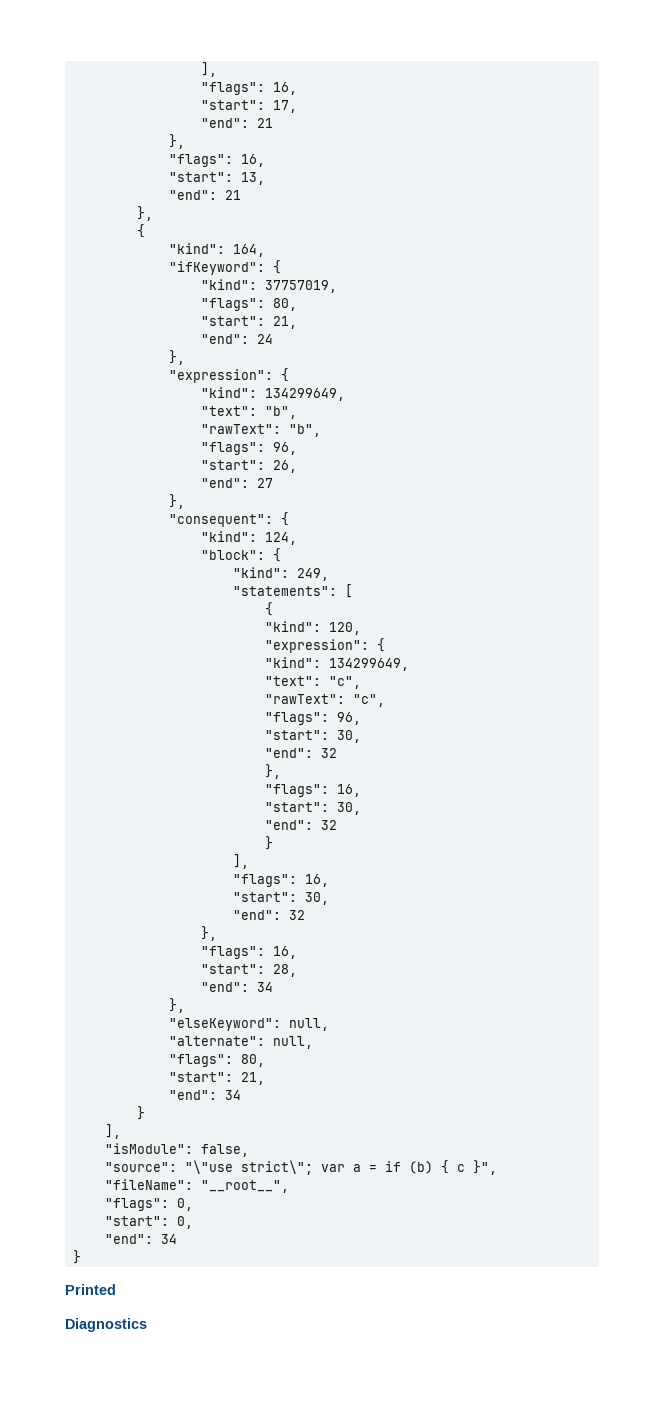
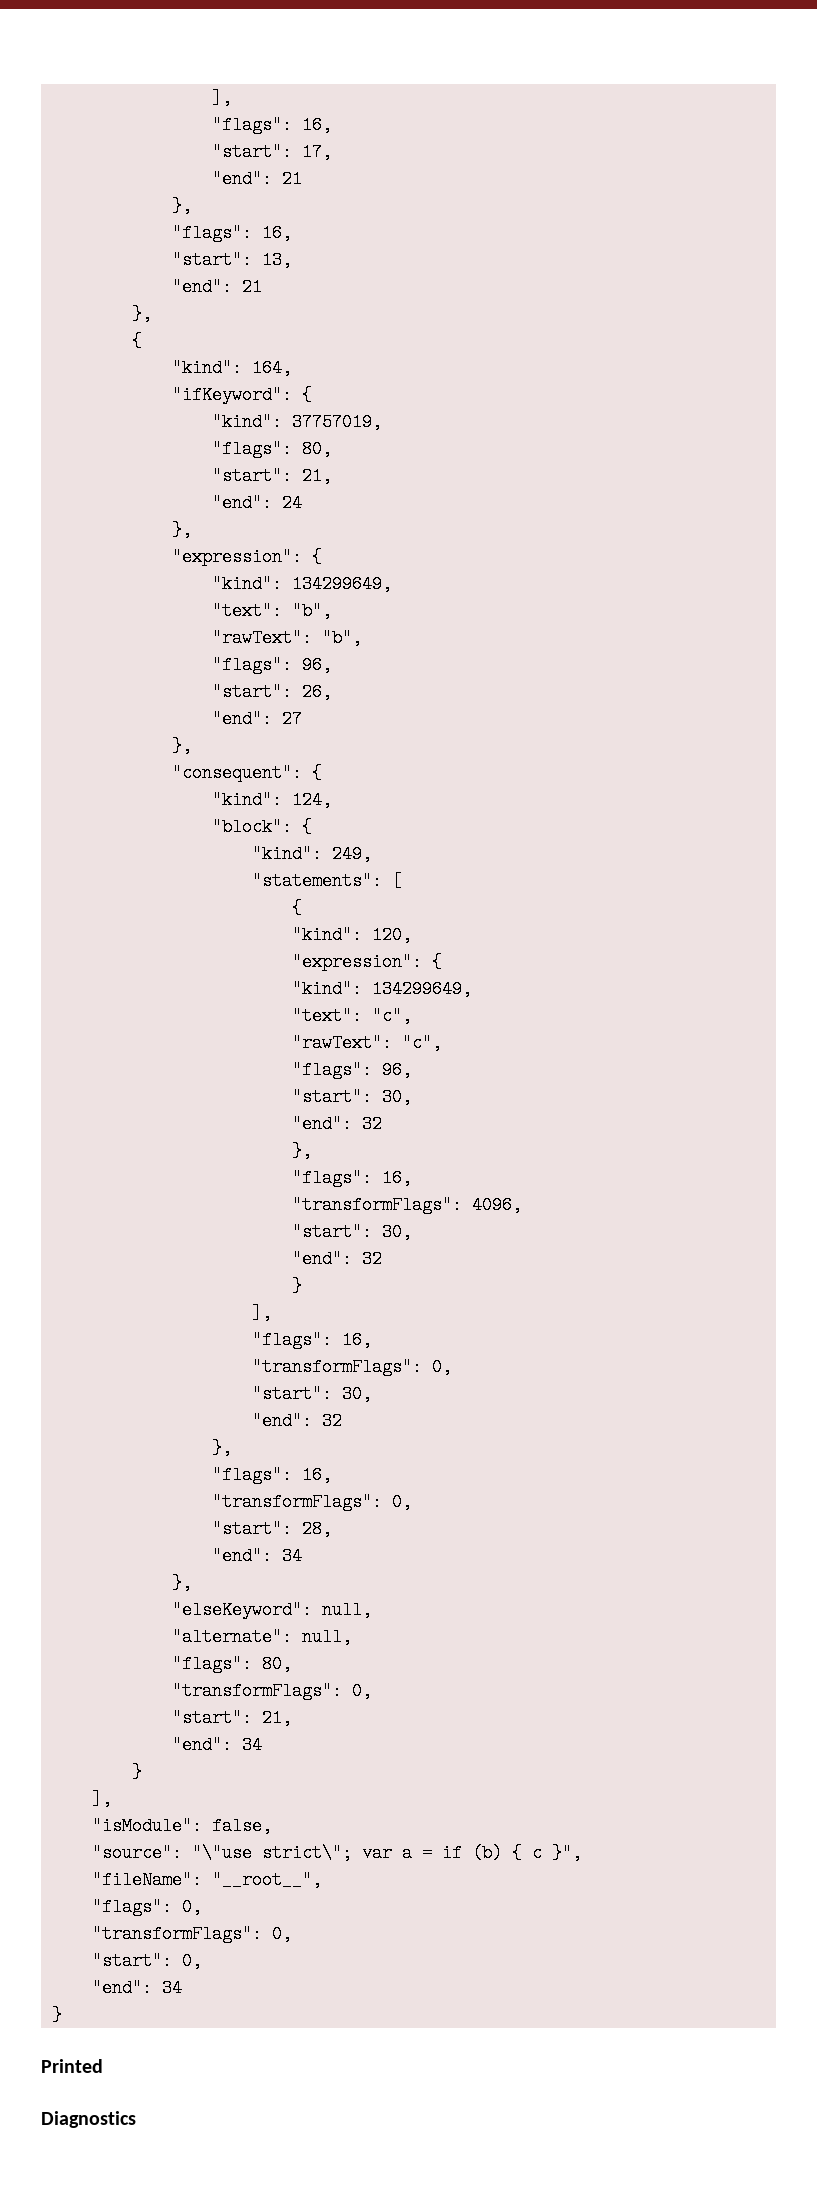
(362, 790) none -> [292,1196,523,1214] // "transformFlags": 4096,
[233,892,330,905] [233,910,306,920] [201,926,218,941] [201,946,298,959] // "start": 30, // "end": 32 // }, // "flags": 16, -> [252,1358,453,1376] [252,1385,373,1403] [252,1412,343,1430] [212,1439,233,1457] [212,1466,333,1484] [212,1493,413,1511] // "transformFlags": 0, // "start": 30, // "end": 32 // }, // "flags": 16, // "transformFlags": 0,
(266, 1060) none -> [172,1682,373,1700] // "transformFlags": 0,
(194, 1204) none -> [92,1925,293,1943] // "transformFlags": 0,

